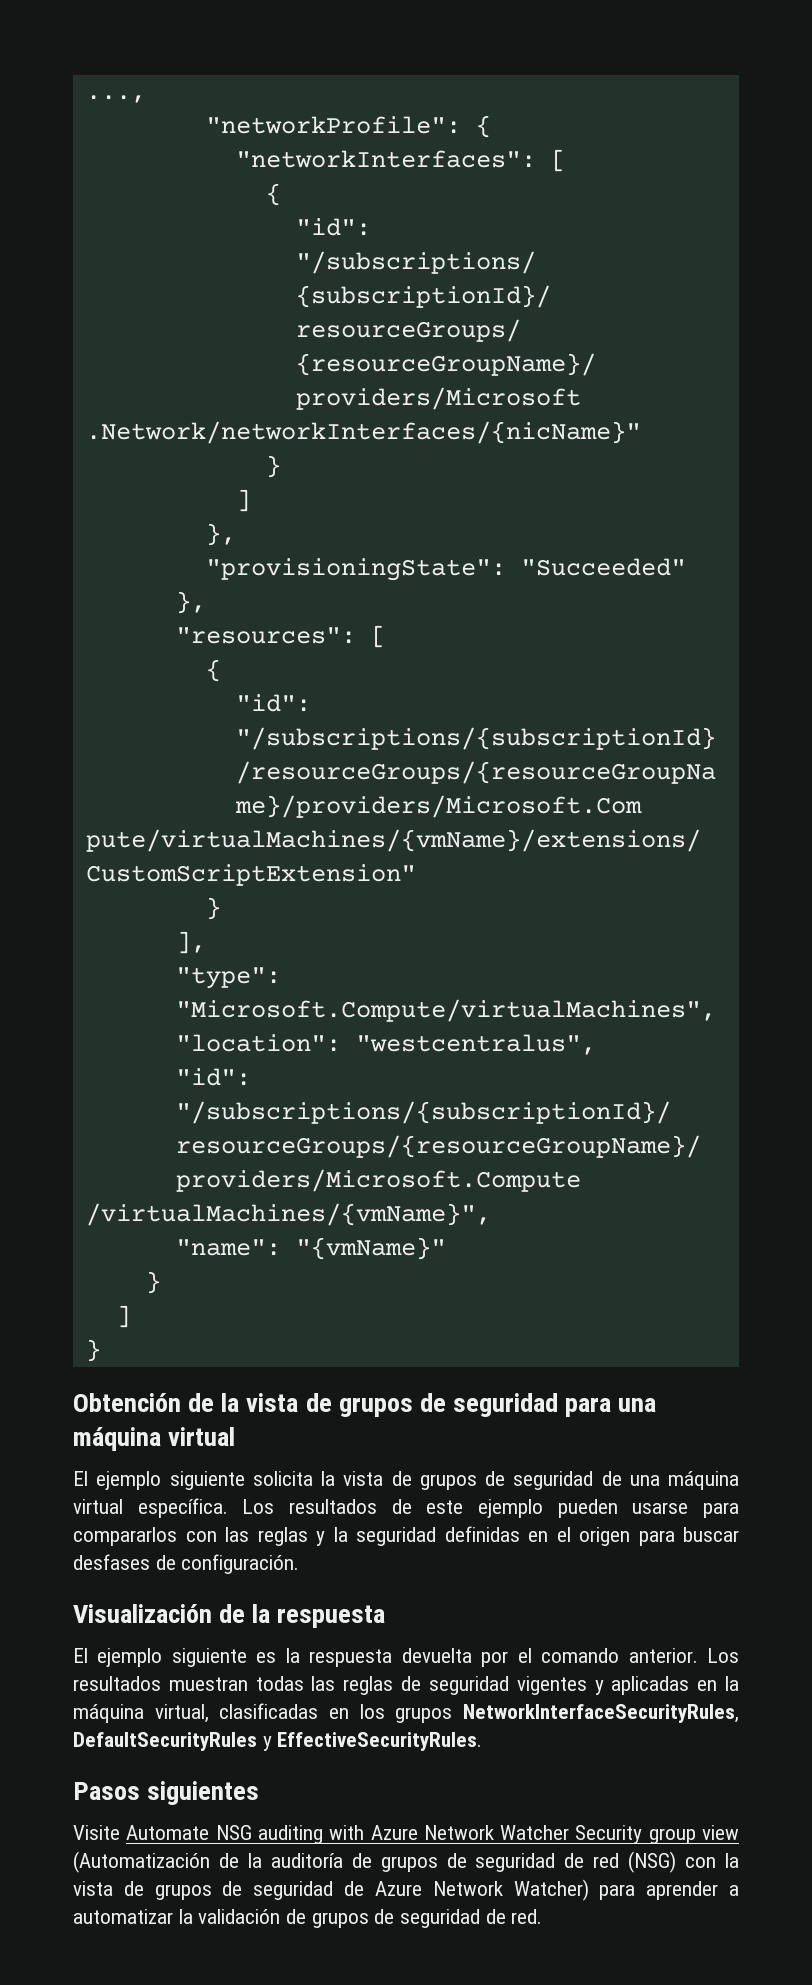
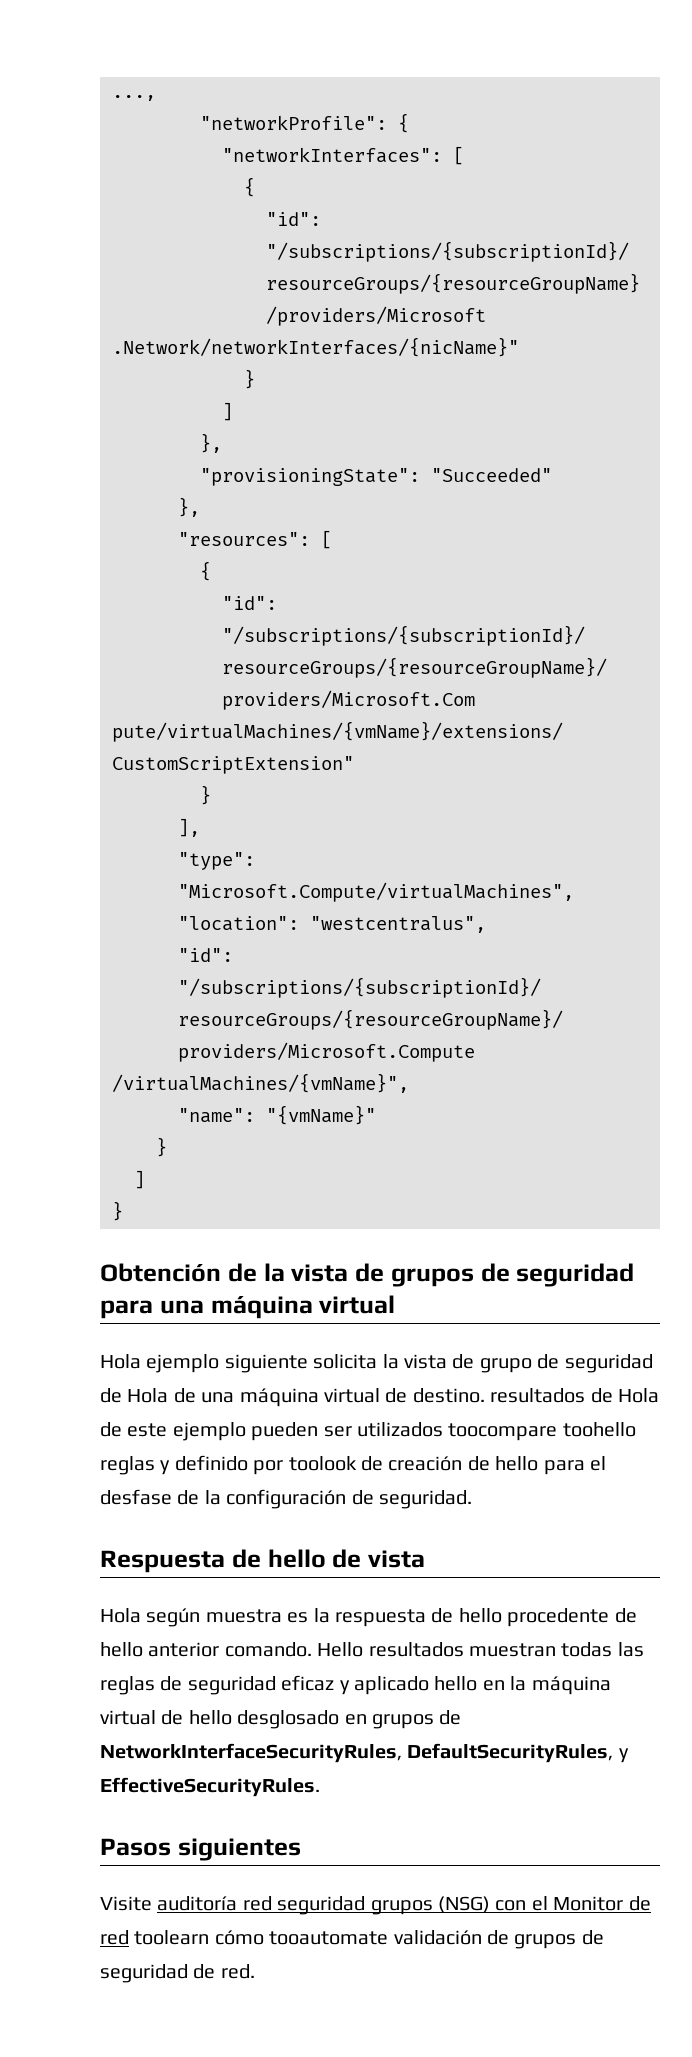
[73,1471,88,1486] El -> [100,1354,141,1369] Hola
[419,1471,739,1490] [73,1498,739,1518] [73,1526,739,1546] [73,1554,300,1574] [73,1604,386,1628] [73,1648,739,1667] grupos de seguridad de una máquina virtual específica. Los resultados de este ejemplo pueden usarse para compararlos con las reglas y la seguridad definidas en el origen para buscar desfases de configuración. // Visualización de la respuesta // El ejemplo siguiente es la respuesta devuelta por el comando anterior. Los -> [479,1354,653,1373] [100,1388,659,1407] [100,1422,636,1441] [100,1455,606,1475] [100,1489,472,1509] [100,1549,425,1573] [100,1608,637,1627] [100,1642,364,1657] grupo de seguridad de Hola de una máquina virtual de destino. resultados de Hola de este ejemplo pueden ser utilizados toocompare toohello reglas y definido por toolook de creación de hello para el desfase de la configuración de seguridad. // Respuesta de hello de vista // Hola según muestra es la respuesta de hello procedente de hello anterior comando. Hello
[516,1676,740,1695] [73,1703,739,1723] [73,1732,257,1751] vigentes y aplicadas en la máquina virtual, clasificadas en los grupos NetworkInterfaceSecurityRules, DefaultSecurityRules -> [281,1675,611,1695] [100,1710,462,1729] [100,1743,614,1763] eficaz y aplicado hello en la máquina virtual de hello desglosado en grupos de NetworkInterfaceSecurityRules, DefaultSecurityRules,
[126,1825,739,1844] [73,1851,739,1873] [73,1879,740,1901] [73,1909,193,1924] Automate NSG auditing with Azure Network Watcher Security group view (Automatización de la auditoría de grupos de seguridad de red (NSG) con la vista de grupos de seguridad de Azure Network Watcher) para aprender a automatizar la -> [157,1896,651,1915] [100,1930,389,1945] auditoría red seguridad grupos (NSG) con el Monitor de red toolearn cómo tooautomate

